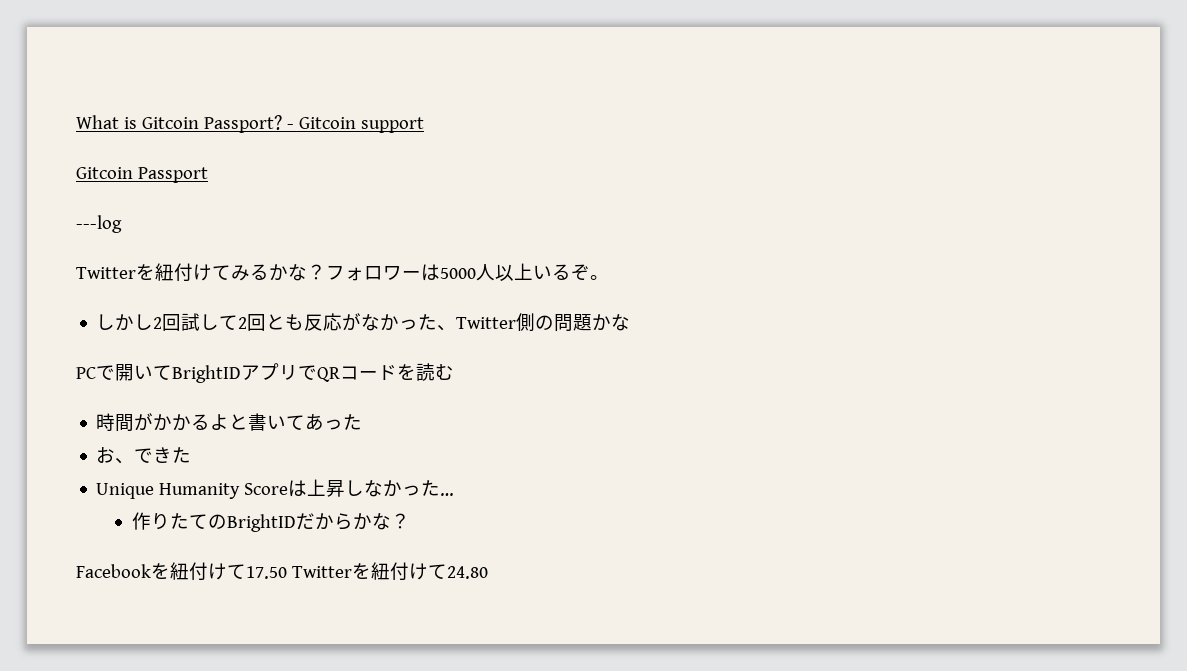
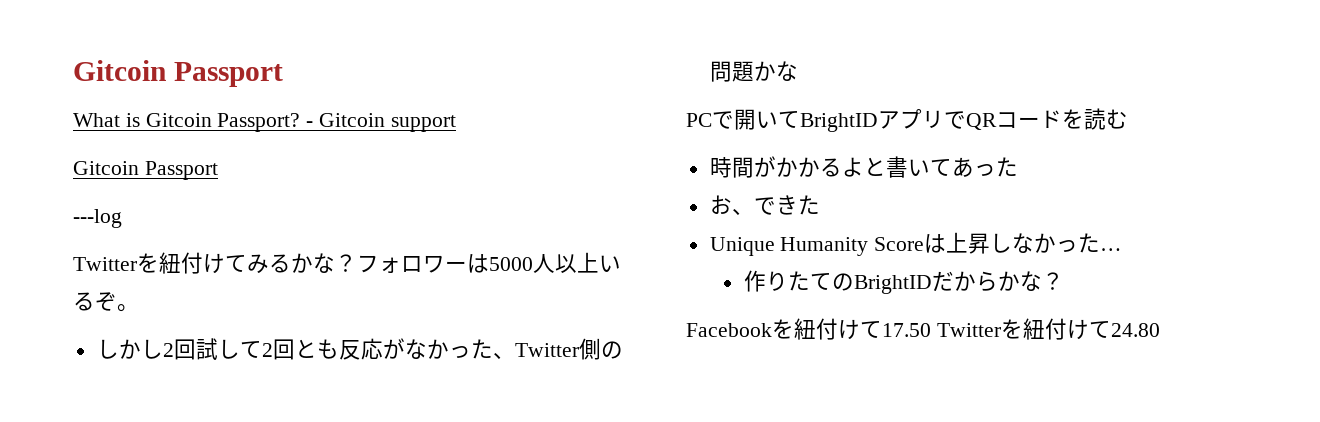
(76, 122) none -> [73,60,283,87] Gitcoin Passport //

